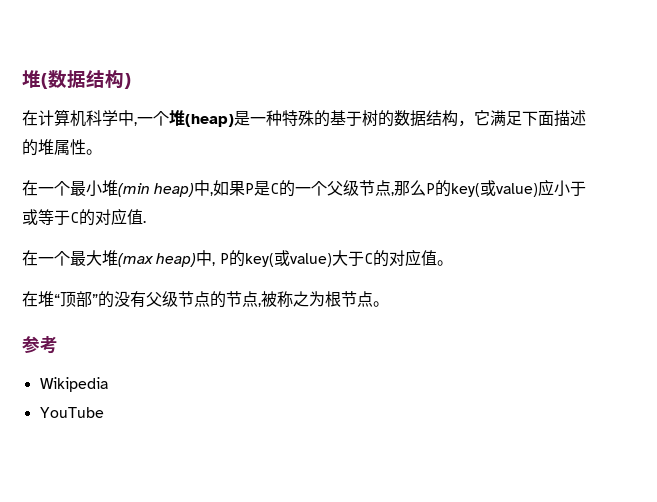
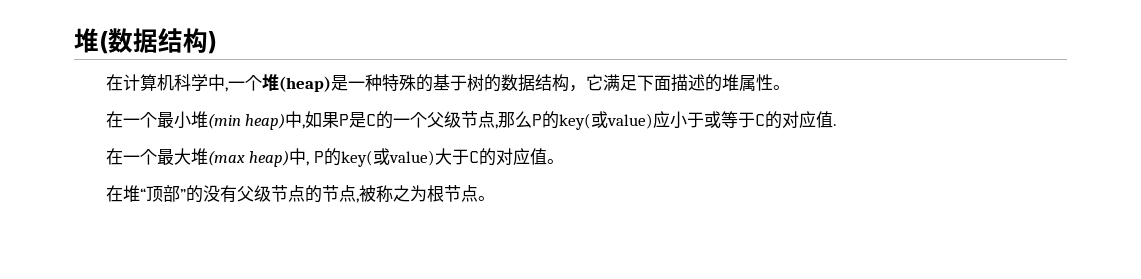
[22,336,58,354] [39,377,108,392] [39,407,104,418] // 参考 // Wikipedia // YouTube -> (495, 198) none

